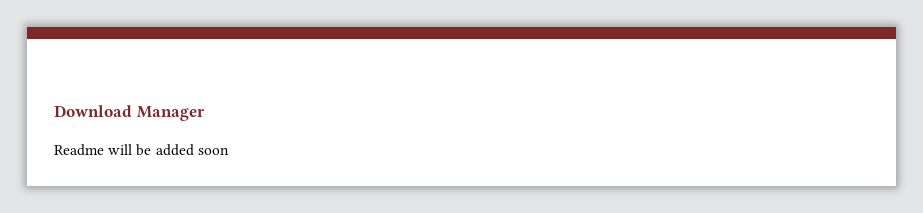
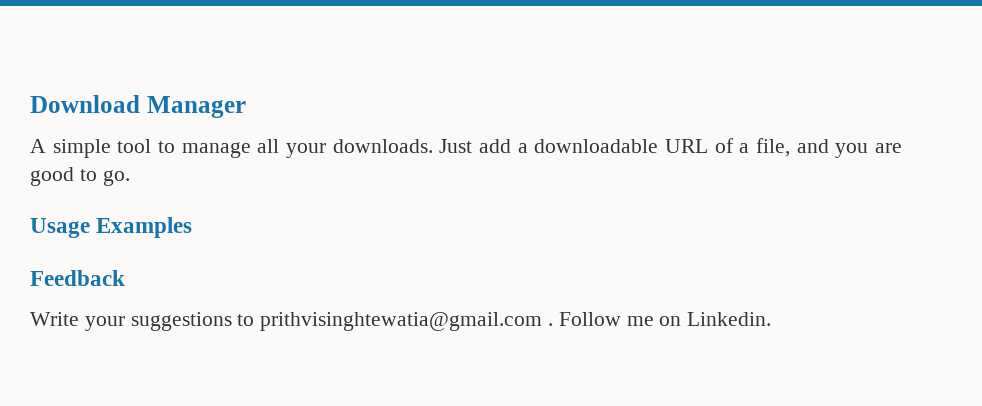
[54,144,229,156] Readme will be added soon -> [30,138,902,158] [30,167,130,186] [30,217,193,238] [30,270,125,286] [30,312,772,331] A simple tool to manage all your downloads. Just add a downloadable URL of a file, and you are good to go. // Usage Examples // Feedback // Write your suggestions to prithvisinghtewatia@gmail.com . Follow me on Linkedin.

